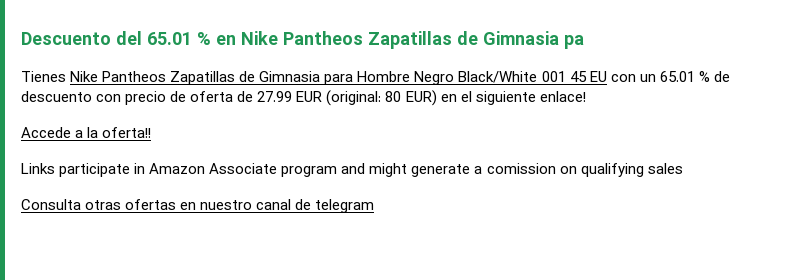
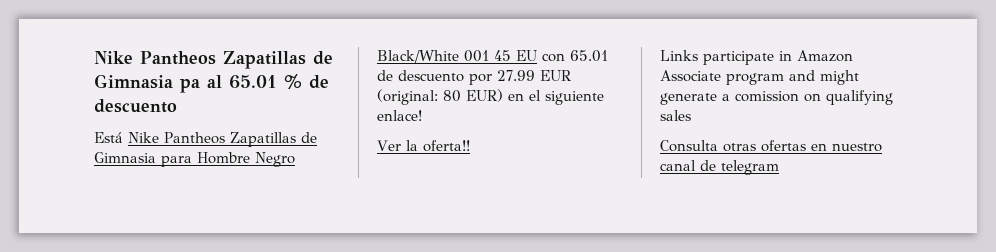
[21,31,236,45] Descuento del 65.01 % en -> (94, 57) none
[21,71,66,82] // Tienes -> [207,73,329,89] [94,99,177,113] [94,132,123,143] al 65.01 % de descuento // Está
[639,71,730,82] [21,91,254,105] un 65.01 % de descuento con precio de oferta de -> [570,50,608,62] [377,70,492,85] 65.01 de descuento por
[21,127,84,138] Accede a -> [377,140,401,151] Ver

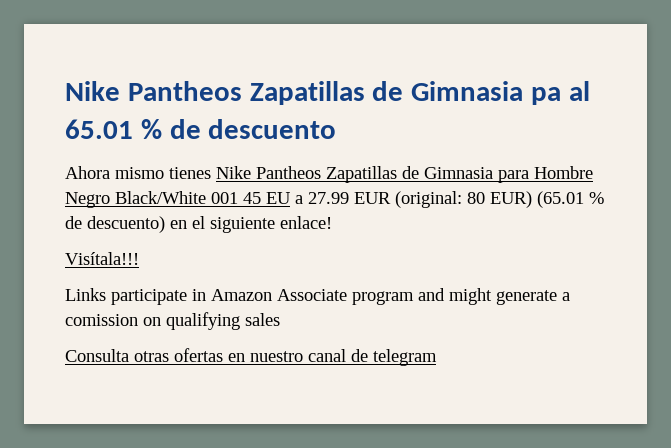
[94,132,123,143] Está -> [65,166,211,179] Ahora mismo tienes
[542,50,608,62] [377,70,492,85] con 65.01 de descuento por -> [295,195,303,204] a
(503, 95) none -> [537,191,604,208] [65,216,165,233] (65.01 % de descuento)
[377,140,470,152] Ver la oferta!! -> [65,252,139,265] Visítala!!!

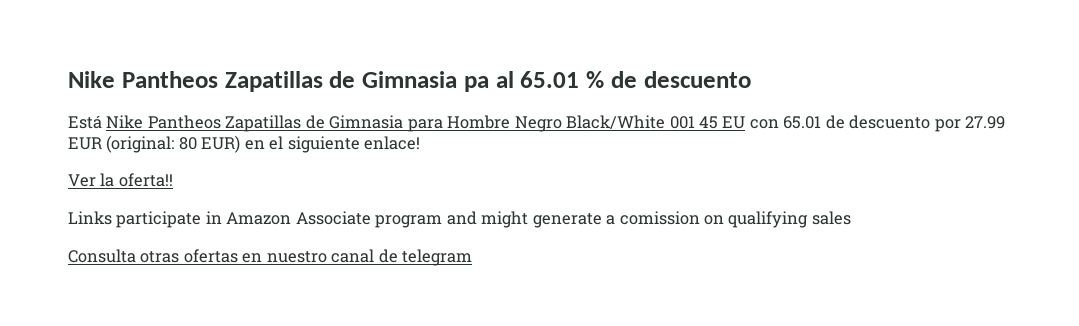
[65,166,211,179] Ahora mismo tienes -> [68,115,102,129] Está
[295,195,303,204] a -> [749,115,961,132] con 65.01 de descuento por
[537,191,604,208] [65,216,165,233] (65.01 % de descuento) -> (241, 144) none
[65,252,139,265] Visítala!!! -> [68,173,173,187] Ver la oferta!!

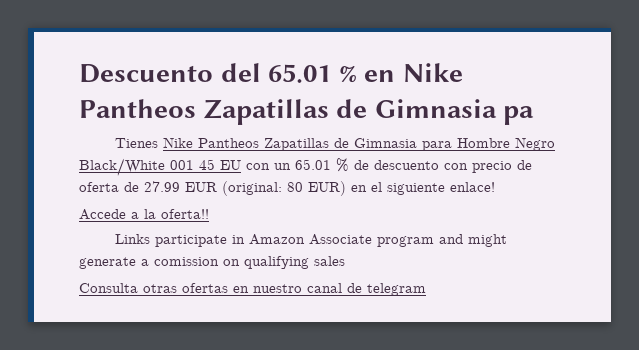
(68, 79) none -> [79,63,396,83] Descuento del 65.01 % en
[495,71,751,88] [68,115,102,129] al 65.01 % de descuento // Está -> [115,138,159,148] // Tienes
[783,115,961,132] 65.01 de descuento por -> [274,158,532,173] [79,182,139,192] un 65.01 % de descuento con precio de oferta de
[68,174,96,187] Ver -> [79,209,139,220] Accede a

